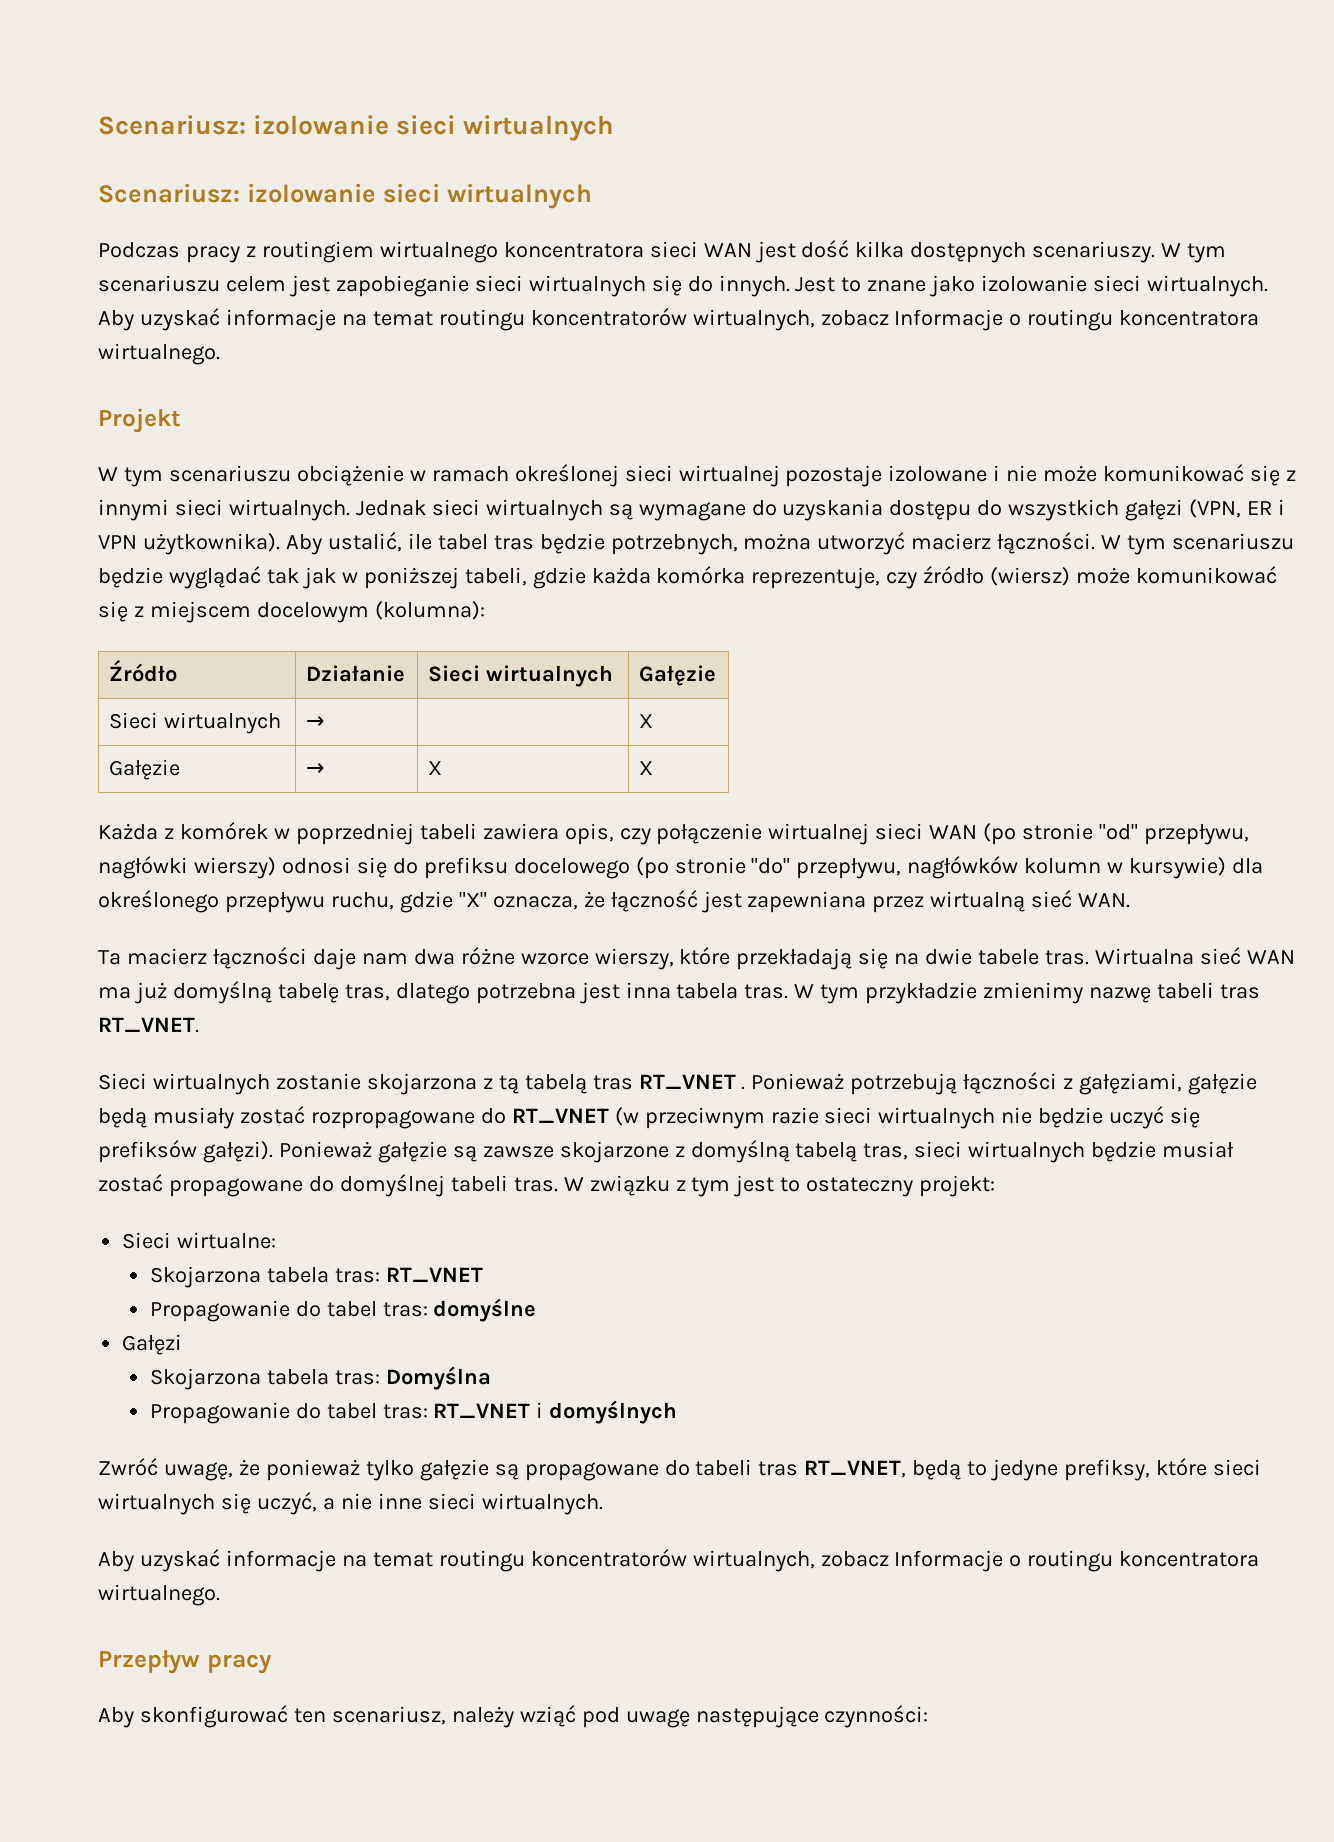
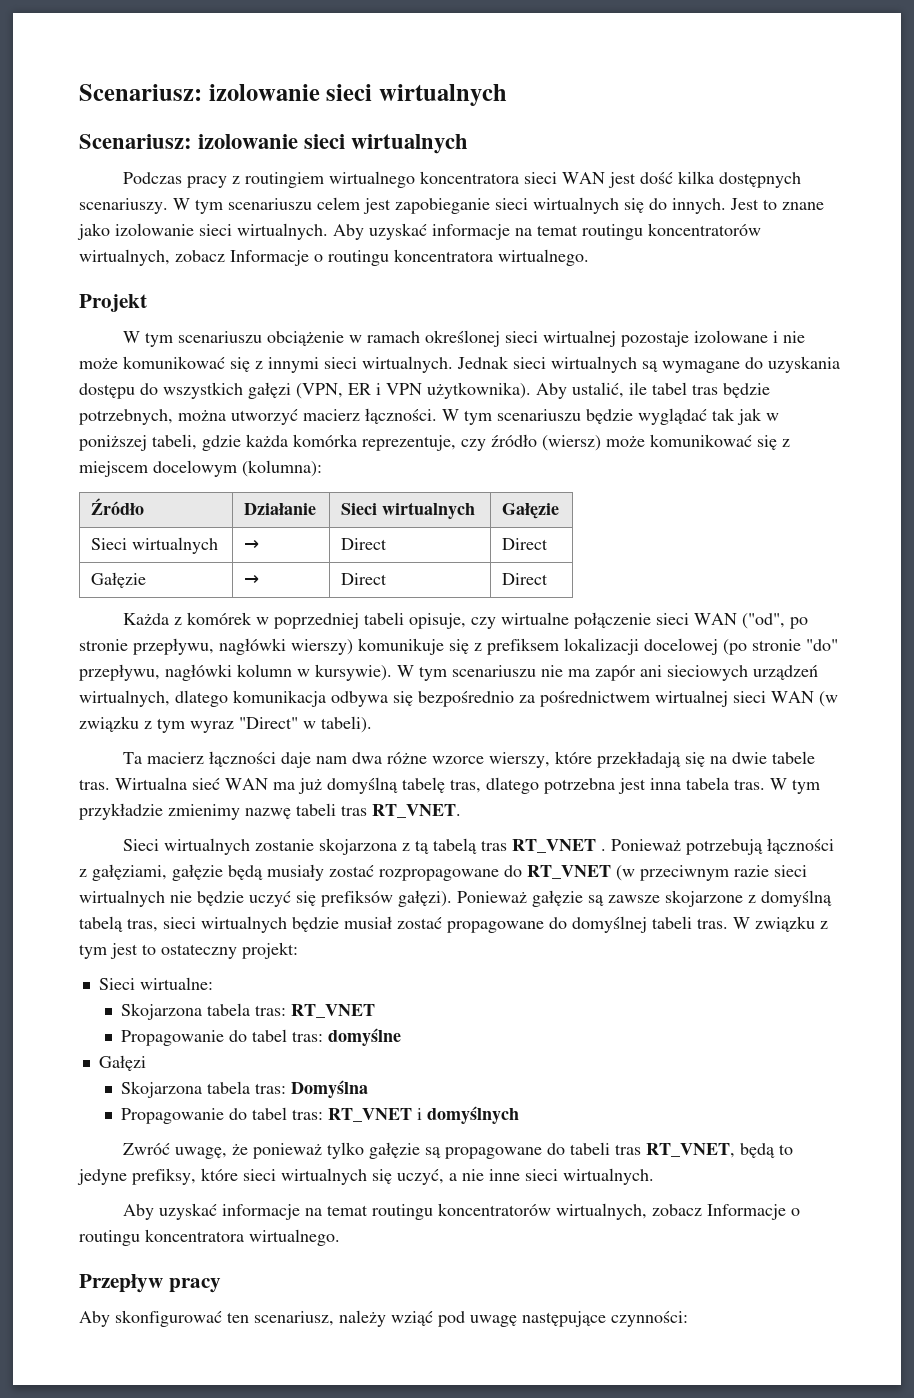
[639,714,654,728] | X -> [341,538,388,550] [502,538,549,550] Direct | Direct
[428,761,443,775] [639,761,654,775] X | X -> [341,573,388,585] [502,573,549,585] Direct | Direct
[482,823,1250,845] [98,856,630,879] zawiera opis, czy połączenie wirtualnej sieci WAN (po stronie "od" przepływu, nagłówki wierszy) odnosi się do prefiksu docelowego -> [409,612,809,629] [79,638,718,655] opisuje, czy wirtualne połączenie sieci WAN ("od", po stronie przepływu, nagłówki wierszy) komunikuje się z prefiksem lokalizacji docelowej
[907,856,1019,879] nagłówków -> [165,664,232,681] nagłówki
[1129,857,1264,879] [98,890,1131,913] kursywie) dla określonego przepływu ruchu, gdzie "X" oznacza, że łączność jest zapewniana przez wirtualną sieć WAN. -> [315,664,818,681] [79,690,838,707] [79,716,372,733] kursywie). W tym scenariuszu nie ma zapór ani sieciowych urządzeń wirtualnych, dlatego komunikacja odbywa się bezpośrednio za pośrednictwem wirtualnej sieci WAN (w związku z tym wyraz "Direct" w tabeli).

